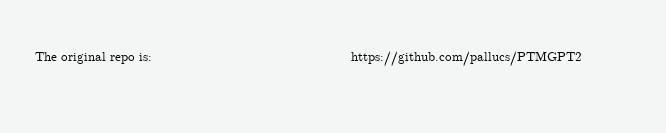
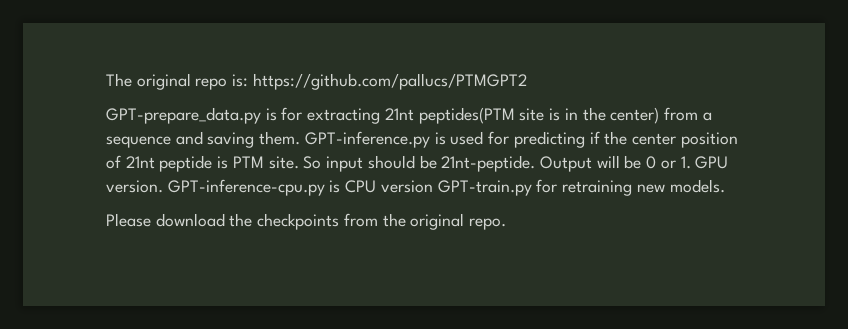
(582, 59) none -> [106,107,712,124] [106,131,738,148] [106,155,729,172] [106,179,725,196] [106,213,507,230] // GPT-prepare_data.py is for extracting 21nt peptides(PTM site is in the center) from a sequence and saving them. GPT-inference.py is used for predicting if the center position of 21nt peptide is PTM site. So input should be 21nt-peptide. Output will be 0 or 1. GPU version. GPT-inference-cpu.py is CPU version GPT-train.py for retraining new models. // Please download the checkpoints from the original repo.

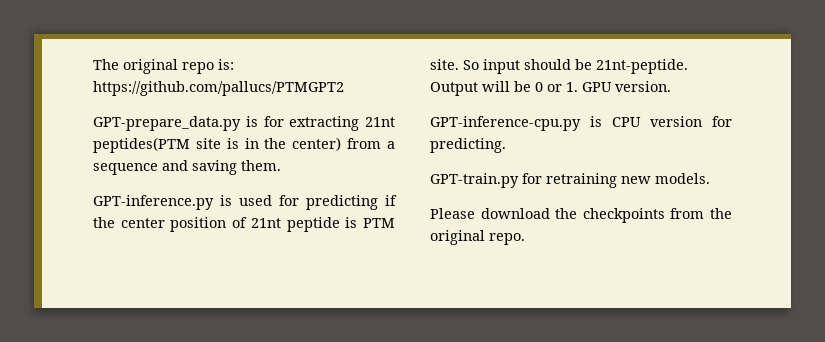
(301, 138) none -> (281, 165) //
(163, 186) none -> (671, 86) //
(433, 186) none -> [712,116,732,127] [430,138,506,153] for predicting. //

